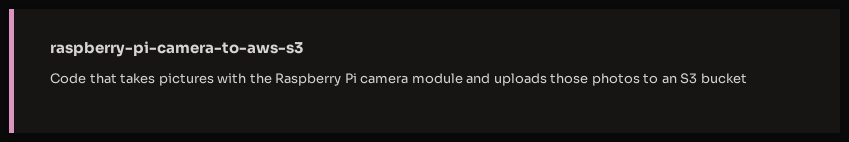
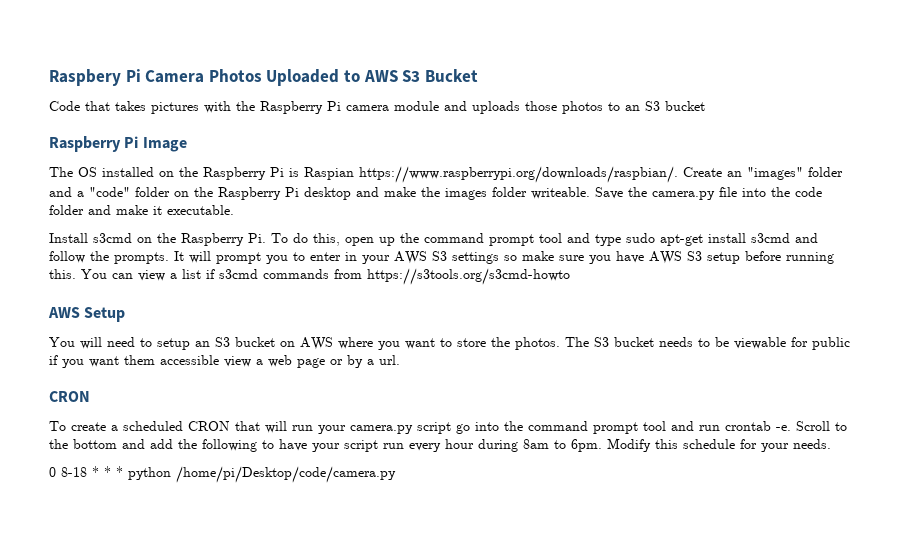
[50,41,303,57] raspberry-pi-camera-to-aws-s3 -> [49,69,478,86] Raspbery Pi Camera Photos Uploaded to AWS S3 Bucket
(747, 78) none -> [49,136,187,152] [49,166,843,183] [49,187,822,200] [49,205,234,215] [49,233,818,246] [49,251,834,264] [49,268,570,285] [48,307,126,322] [49,337,850,350] [49,355,400,368] [49,391,90,402] [49,421,847,434] [49,438,831,452] [49,466,396,483] // Raspberry Pi Image // The OS installed on the Raspberry Pi is Raspian https://www.raspberrypi.org/downloads/raspbian/. Create an "images" folder and a "code" folder on the Raspberry Pi desktop and make the images folder writeable. Save the camera.py file into the code folder and make it executable. // Install s3cmd on the Raspberry Pi. To do this, open up the command prompt tool and type sudo apt-get install s3cmd and follow the prompts. It will prompt you to enter in your AWS S3 settings so make sure you have AWS S3 setup before running this. You can view a list if s3cmd commands from https://s3tools.org/s3cmd-howto // AWS Setup // You will need to setup an S3 bucket on AWS where you want to store the photos. The S3 bucket needs to be viewable for public if you want them accessible view a web page or by a url. // CRON // To create a scheduled CRON that will run your camera.py script go into the command prompt tool and run crontab -e. Scroll to the bottom and add the following to have your script run every hour during 8am to 6pm. Modify this schedule for your needs. // 0 8-18 * * * python /home/pi/Desktop/code/camera.py

